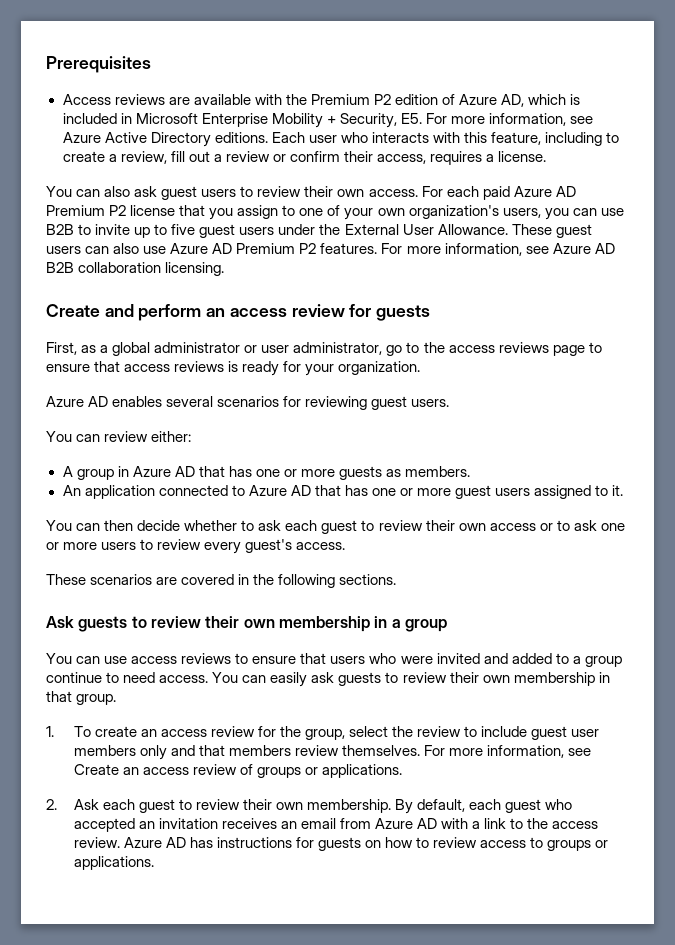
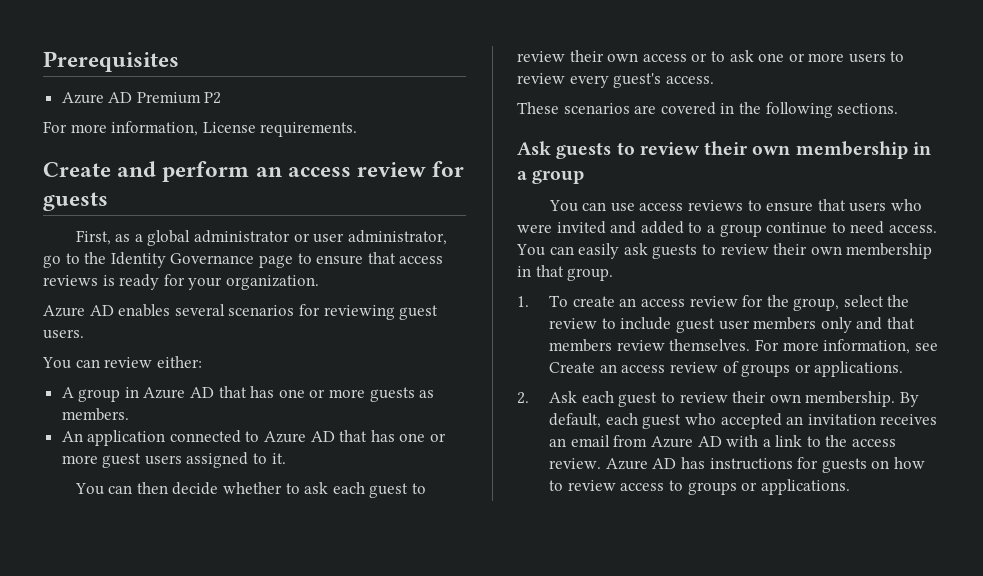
[62,94,581,107] [62,113,594,128] [62,132,620,147] [62,151,547,165] [46,186,576,200] [46,205,624,220] [46,224,592,238] [46,243,615,256] [46,262,225,276] Access reviews are available with the Premium P2 edition of Azure AD, which is included in Microsoft Enterprise Mobility + Security, E5. For more information, see Azure Active Directory editions. Each user who interacts with this feature, including to create a review, fill out a review or confirm their access, requires a license. // You can also ask guest users to review their own access. For each paid Azure AD Premium P2 license that you assign to one of your own organization's users, you can use B2B to invite up to five guest users under the External User Allowance. These guest users can also use Azure AD Premium P2 features. For more information, see Azure AD B2B collaboration licensing. -> [61,92,222,104] [43,121,358,137] Azure AD Premium P2 // For more information, License requirements.
[448,342,549,353] access reviews -> [110,252,255,268] Identity Governance

